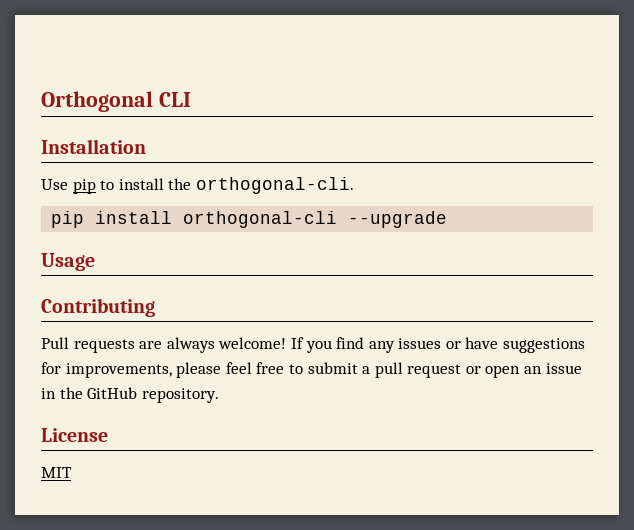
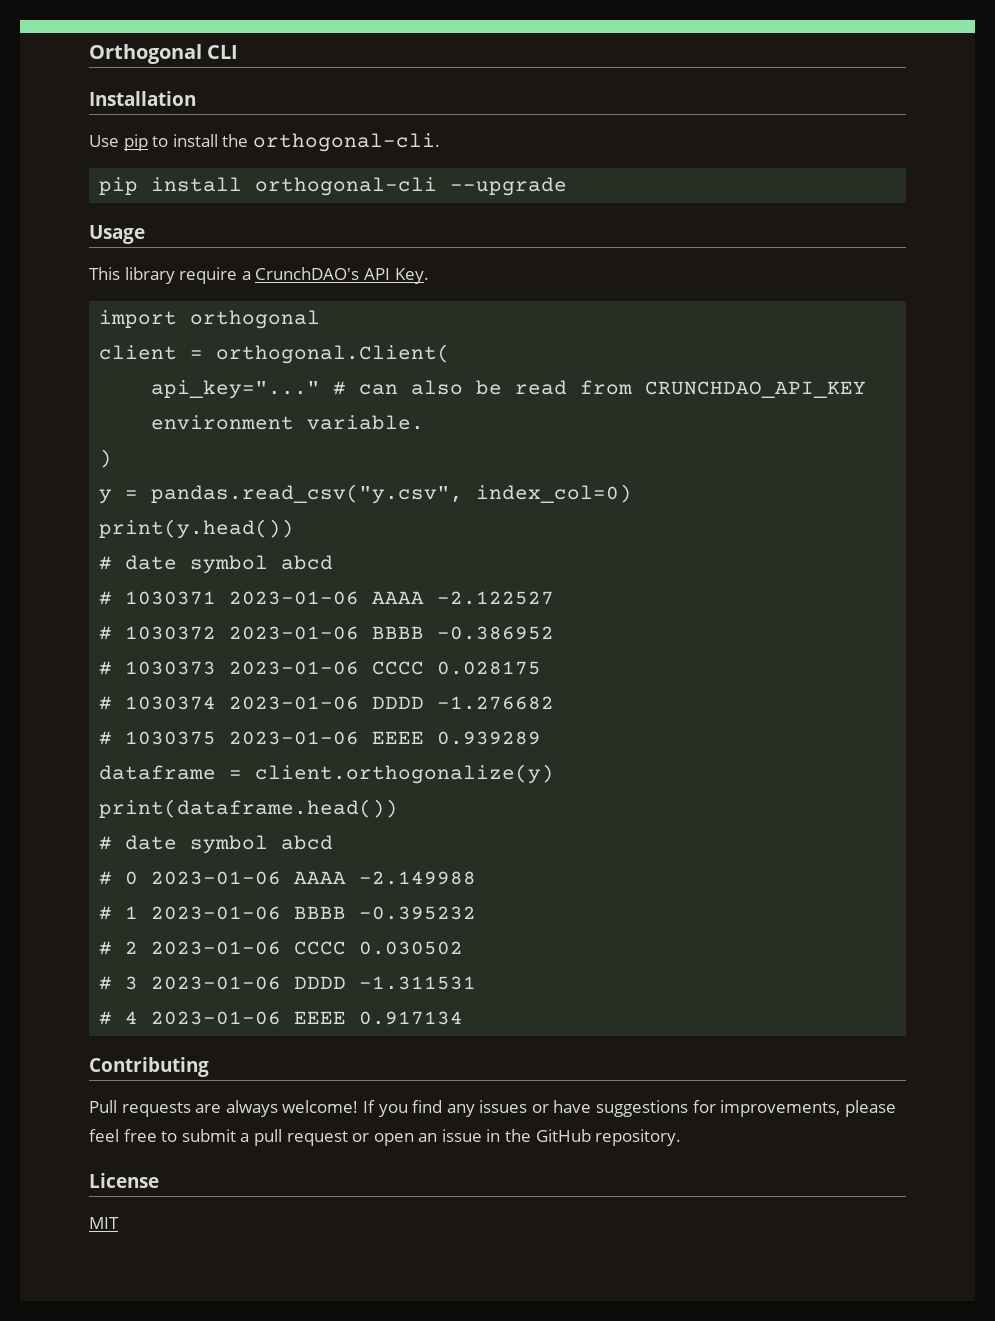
(95, 262) none -> [89,267,429,284] [99,310,321,329] [99,344,451,364] [151,380,867,399] [151,415,425,430] [99,449,113,468] [99,484,633,504] [99,519,295,539] [99,555,334,574] [99,591,555,605] [99,626,555,640] [99,661,542,675] [99,696,555,710] [99,731,542,745] [99,764,555,784] [99,799,399,818] [99,835,334,854] [99,871,477,885] [99,906,477,920] [99,941,464,955] [99,976,477,990] [99,1011,464,1025] // This library require a CrunchDAO's API Key. // import orthogonal // client = orthogonal.Client( // api_key="..." # can also be read from CRUNCHDAO_API_KEY environment variable. // ) // y = pandas.read_csv("y.csv", index_col=0) // print(y.head()) // # date symbol abcd // # 1030371 2023-01-06 AAAA -2.122527 // # 1030372 2023-01-06 BBBB -0.386952 // # 1030373 2023-01-06 CCCC 0.028175 // # 1030374 2023-01-06 DDDD -1.276682 // # 1030375 2023-01-06 EEEE 0.939289 // dataframe = client.orthogonalize(y) // print(dataframe.head()) // # date symbol abcd // # 0 2023-01-06 AAAA -2.149988 // # 1 2023-01-06 BBBB -0.395232 // # 2 2023-01-06 CCCC 0.030502 // # 3 2023-01-06 DDDD -1.311531 // # 4 2023-01-06 EEEE 0.917134

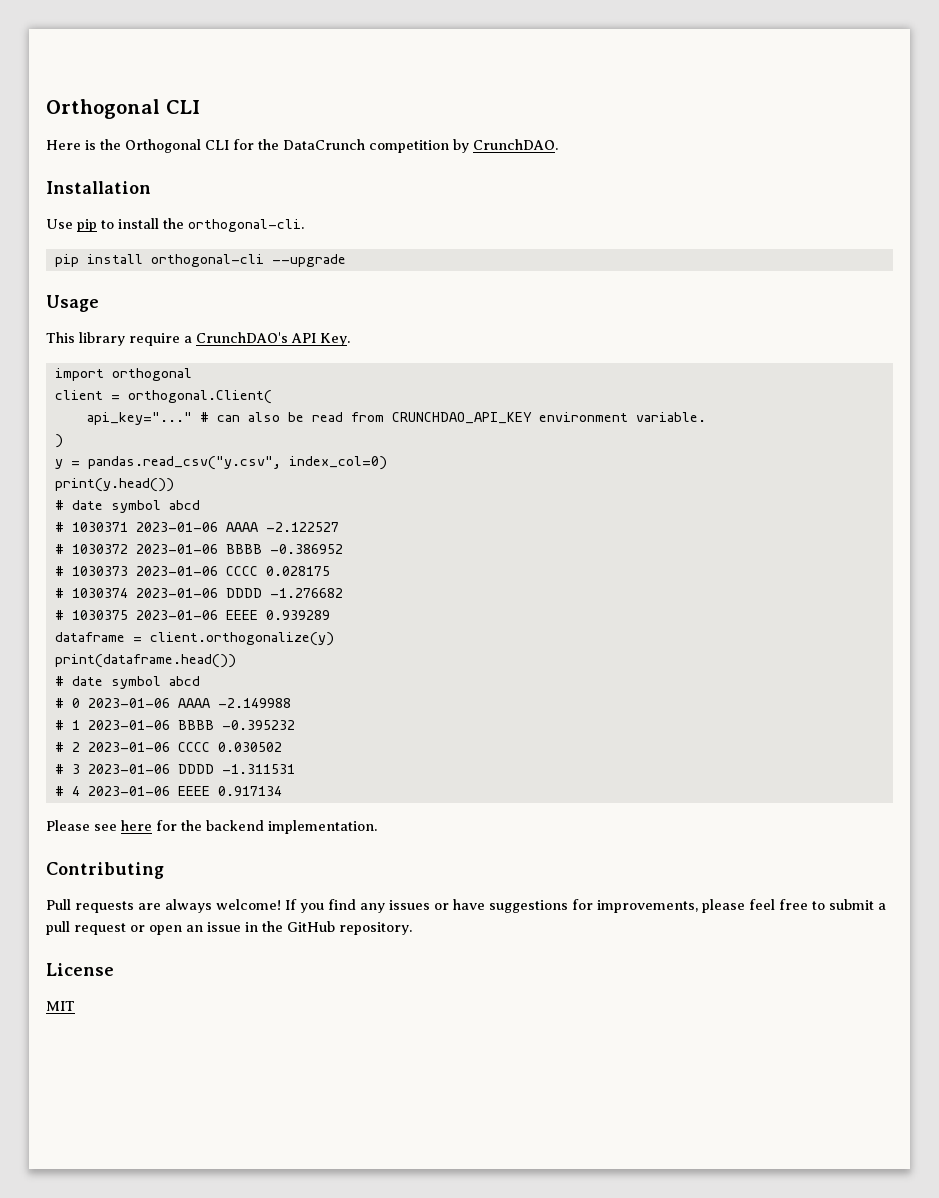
[89,44,239,64] Orthogonal CLI -> [46,99,200,119] [46,139,558,153] Orthogonal CLI // Here is the Orthogonal CLI for the DataCrunch competition by CrunchDAO.
(464, 1018) none -> [46,820,377,834] // Please see here for the backend implementation.

